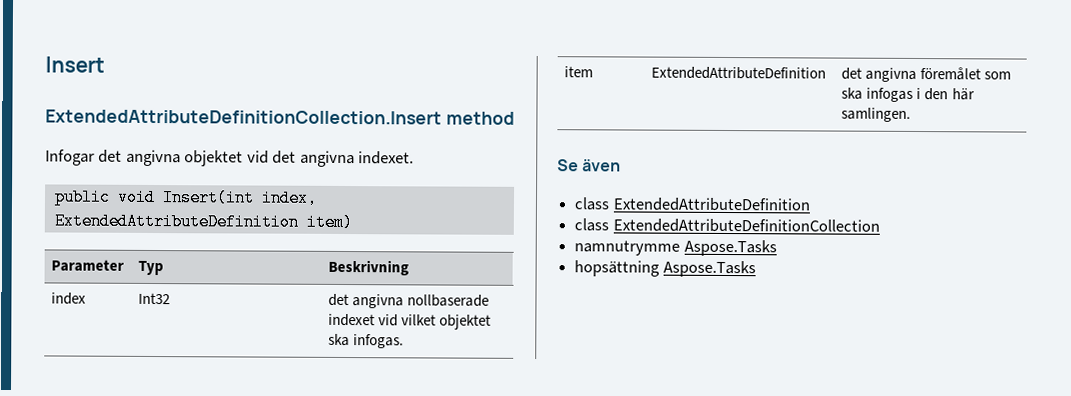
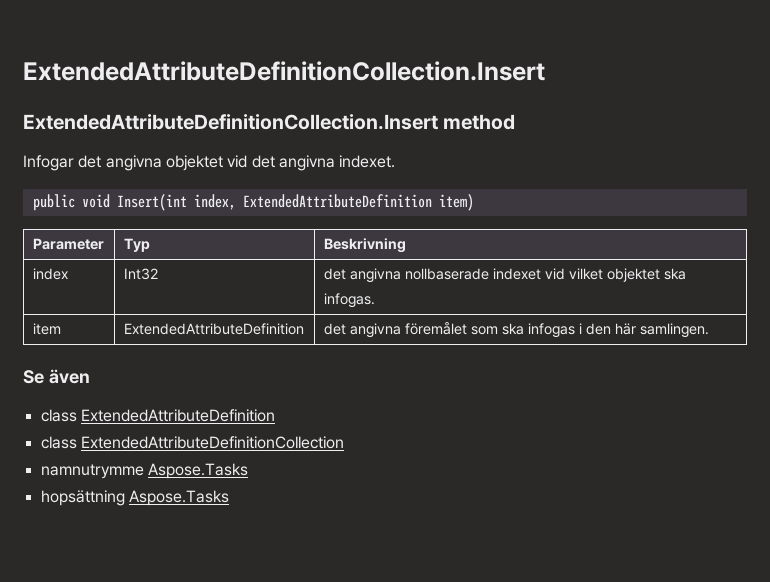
[45,56,105,73] Insert -> [23,61,545,81] ExtendedAttributeDefinitionCollection.Insert

